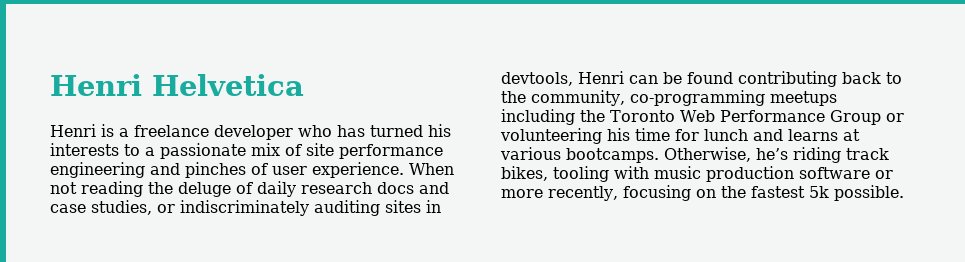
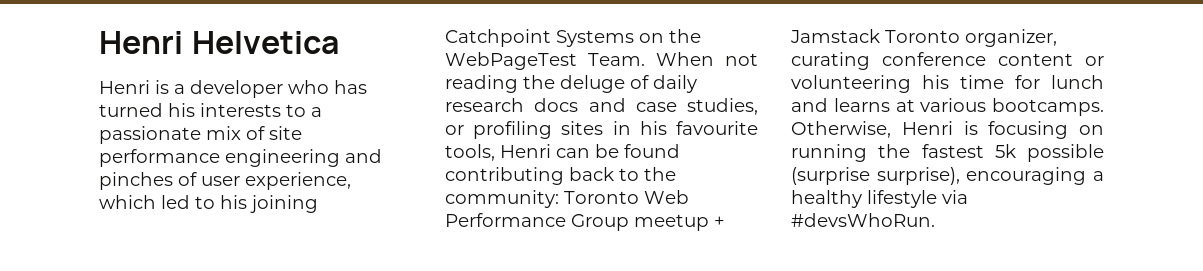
[134,125,209,137] freelance -> (185, 89) none
[312,162,404,178] experience. -> [245,172,351,190] [99,195,318,213] [445,29,701,47] [445,52,645,70] experience, which led to his joining Catchpoint Systems on the WebPageTest Team.
[180,200,441,216] [501,72,573,86] indiscriminately auditing sites in devtools, -> [473,121,758,139] [445,144,495,161] profiling sites in his favourite tools,
[531,90,837,106] [501,109,881,125] community, co-programming meetups including the Toronto Web Performance Group -> [445,190,689,208] [445,213,725,231] [790,29,1057,47] [791,52,1073,70] community: Toronto Web Performance Group meetup + Jamstack Toronto organizer, curating conference content
[756,147,889,163] [501,166,893,182] [501,186,618,201] he’s riding track bikes, tooling with music production software or more recently, -> [901,121,978,135] Henri is
(716, 193) none -> [791,144,867,162] running
[833,185,904,201] possible. -> [1027,144,1104,162] [791,167,1104,185] [791,190,968,208] [791,213,935,227] possible (surprise surprise), encouraging a healthy lifestyle via #devsWhoRun.

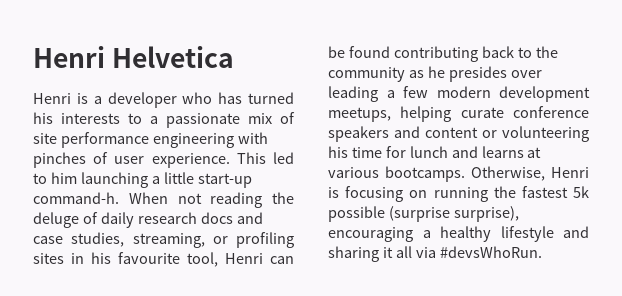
[345,149,382,163] and -> [237,132,268,144] with
[245,172,351,190] [99,195,318,213] [445,29,701,47] [445,52,645,70] experience, which led to his joining Catchpoint Systems on the WebPageTest Team. -> [151,152,294,168] [33,172,252,188] [33,192,119,204] experience. This led to him launching a little start-up command-h.
(758, 106) none -> [132,233,205,248] streaming,
[445,144,495,161] tools, -> [187,252,218,267] tool,
[445,190,689,208] [445,213,725,231] [790,29,1057,47] [791,52,986,70] community: Toronto Web Performance Group meetup + Jamstack Toronto organizer, curating conference -> [328,66,542,82] [328,86,590,102] [328,106,589,122] [328,126,420,142] community as he presides over leading a few modern development meetups, helping curate conference speakers and
(937, 199) none -> [563,226,589,238] [328,246,412,262] and sharing it all

